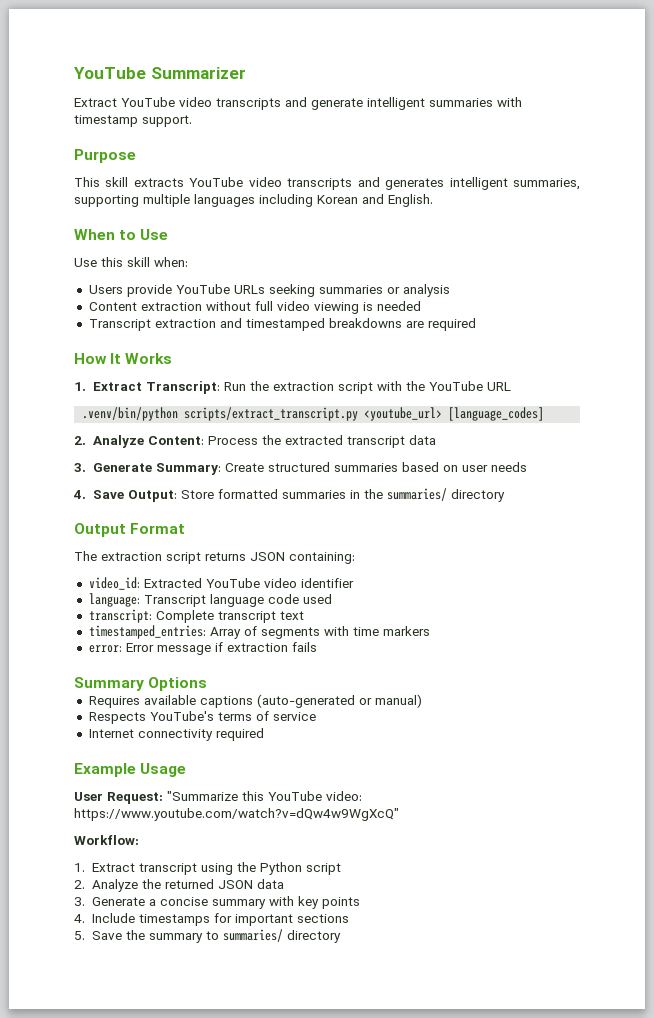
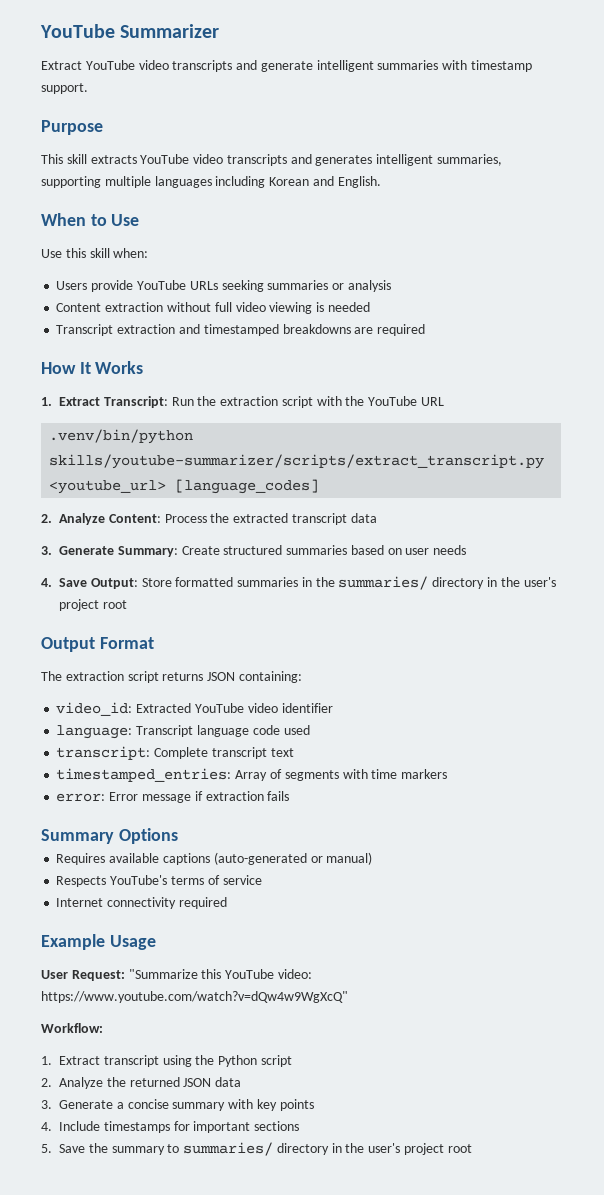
[184,407,359,421] scripts/extract_transcript.py -> [49,454,545,469] skills/youtube-summarizer/scripts/extract_transcript.py
(505, 495) none -> [487,577,556,587] [59,599,127,611] in the user's project root
(341, 936) none -> [331,1143,472,1155] in the user's project root

